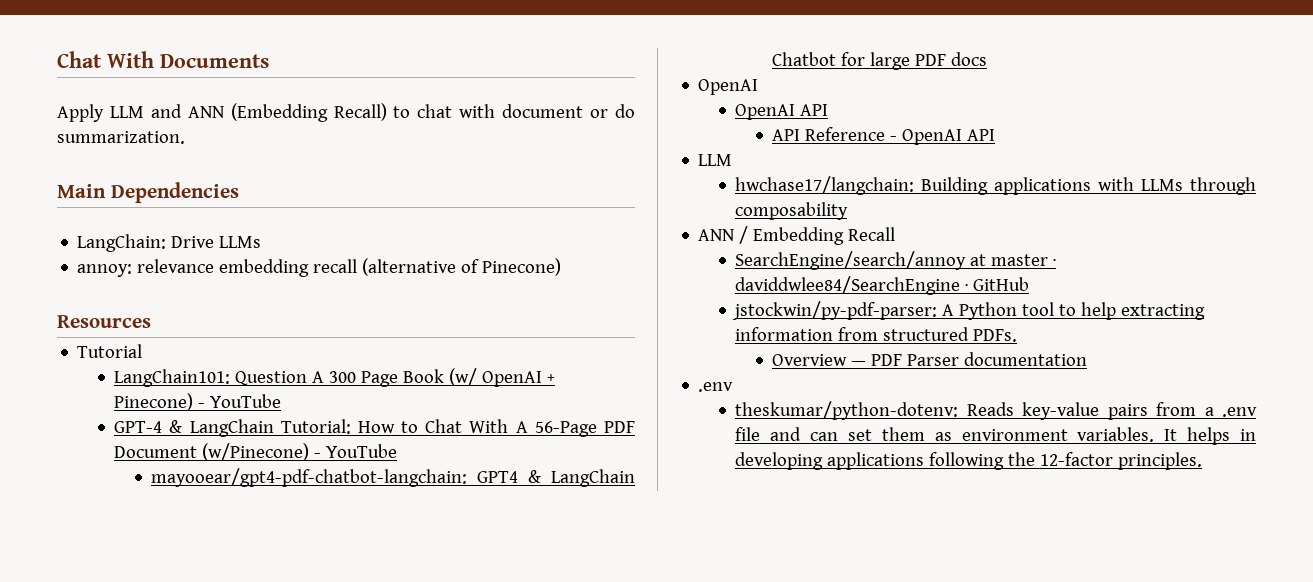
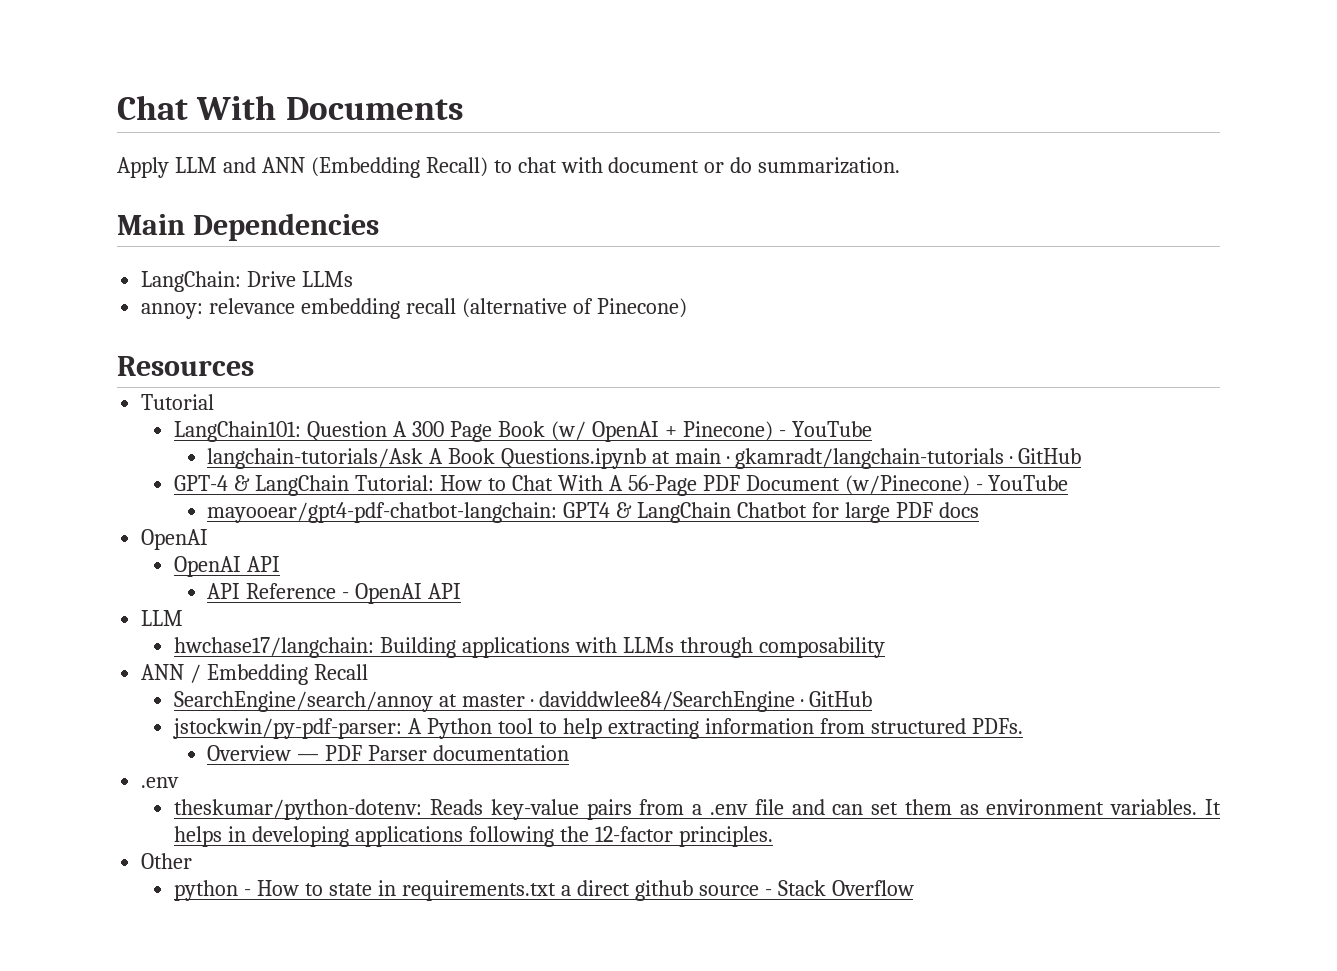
(282, 401) none -> [207,448,1081,469] // langchain-tutorials/Ask A Book Questions.ipynb at main · gkamradt/langchain-tutorials · GitHub
(1203, 461) none -> [141,853,193,869] [174,880,914,901] // Other // python - How to state in requirements.txt a direct github source - Stack Overflow

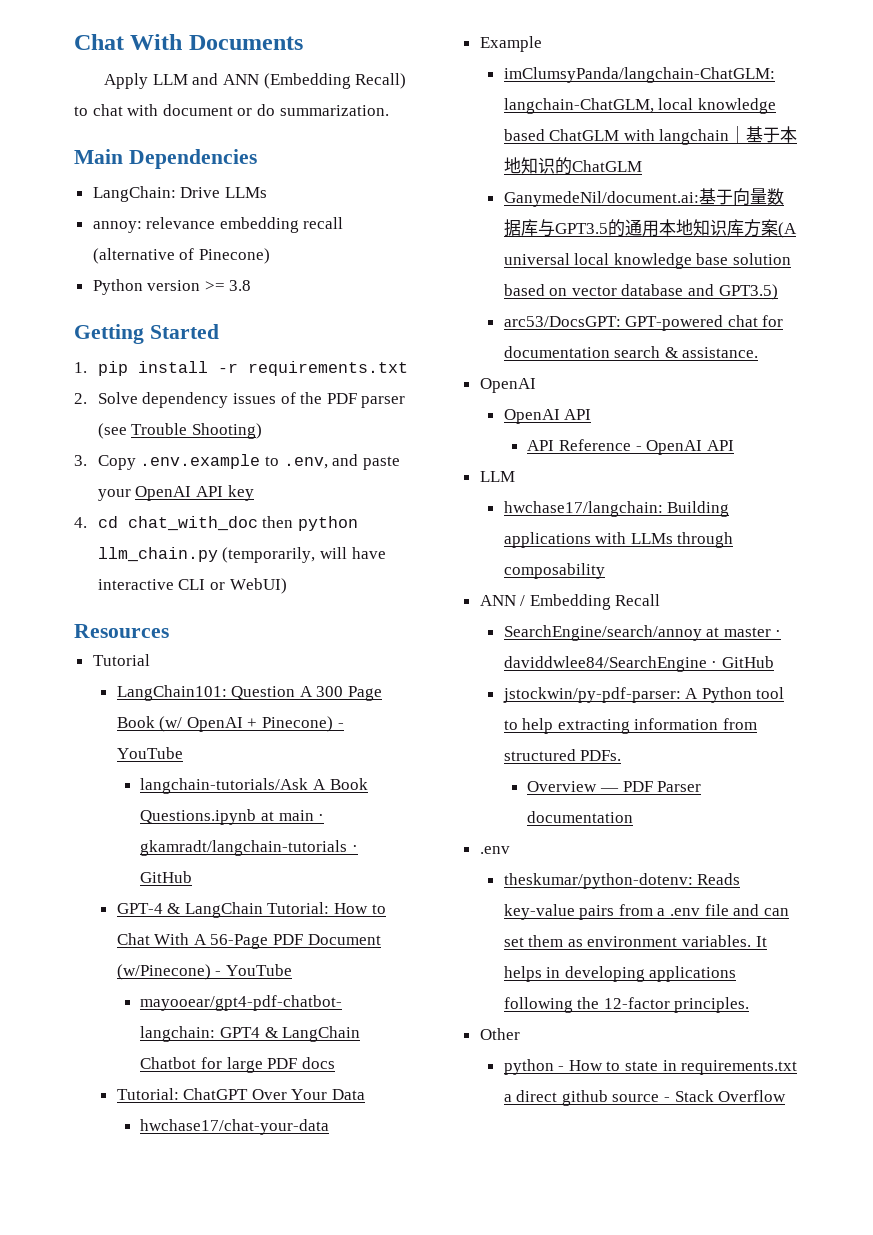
(687, 308) none -> [92,279,252,295] [74,324,219,344] [74,361,408,376] [74,392,406,408] [97,423,263,439] [74,454,400,470] [97,485,254,501] [74,516,359,531] [97,547,386,563] [97,578,287,594] // Python version >= 3.8 // Getting Started // 1. pip install -r requirements.txt // 2. Solve dependency issues of the PDF parser (see Trouble Shooting) // 3. Copy .env.example to .env, and paste your OpenAI API key // 4. cd chat_with_doc then python llm_chain.py (temporarily, will have interactive CLI or WebUI)
(979, 510) none -> [116,1088,365,1100] [140,1119,330,1135] [479,36,542,52] [503,67,775,83] [503,98,776,114] [503,126,798,145] [503,157,642,175] [503,188,784,207] [503,219,797,238] [503,253,791,269] [503,284,778,300] [503,315,784,331] [503,346,759,358] // Tutorial: ChatGPT Over Your Data // hwchase17/chat-your-data // Example // imClumsyPanda/langchain-ChatGLM: langchain-ChatGLM, local knowledge based ChatGLM with langchain｜基于本地知识的ChatGLM // GanymedeNil/document.ai:基于向量数据库与GPT3.5的通用本地知识库方案(A universal local knowledge base solution based on vector database and GPT3.5) // arc53/DocsGPT: GPT-powered chat for documentation search & assistance.

